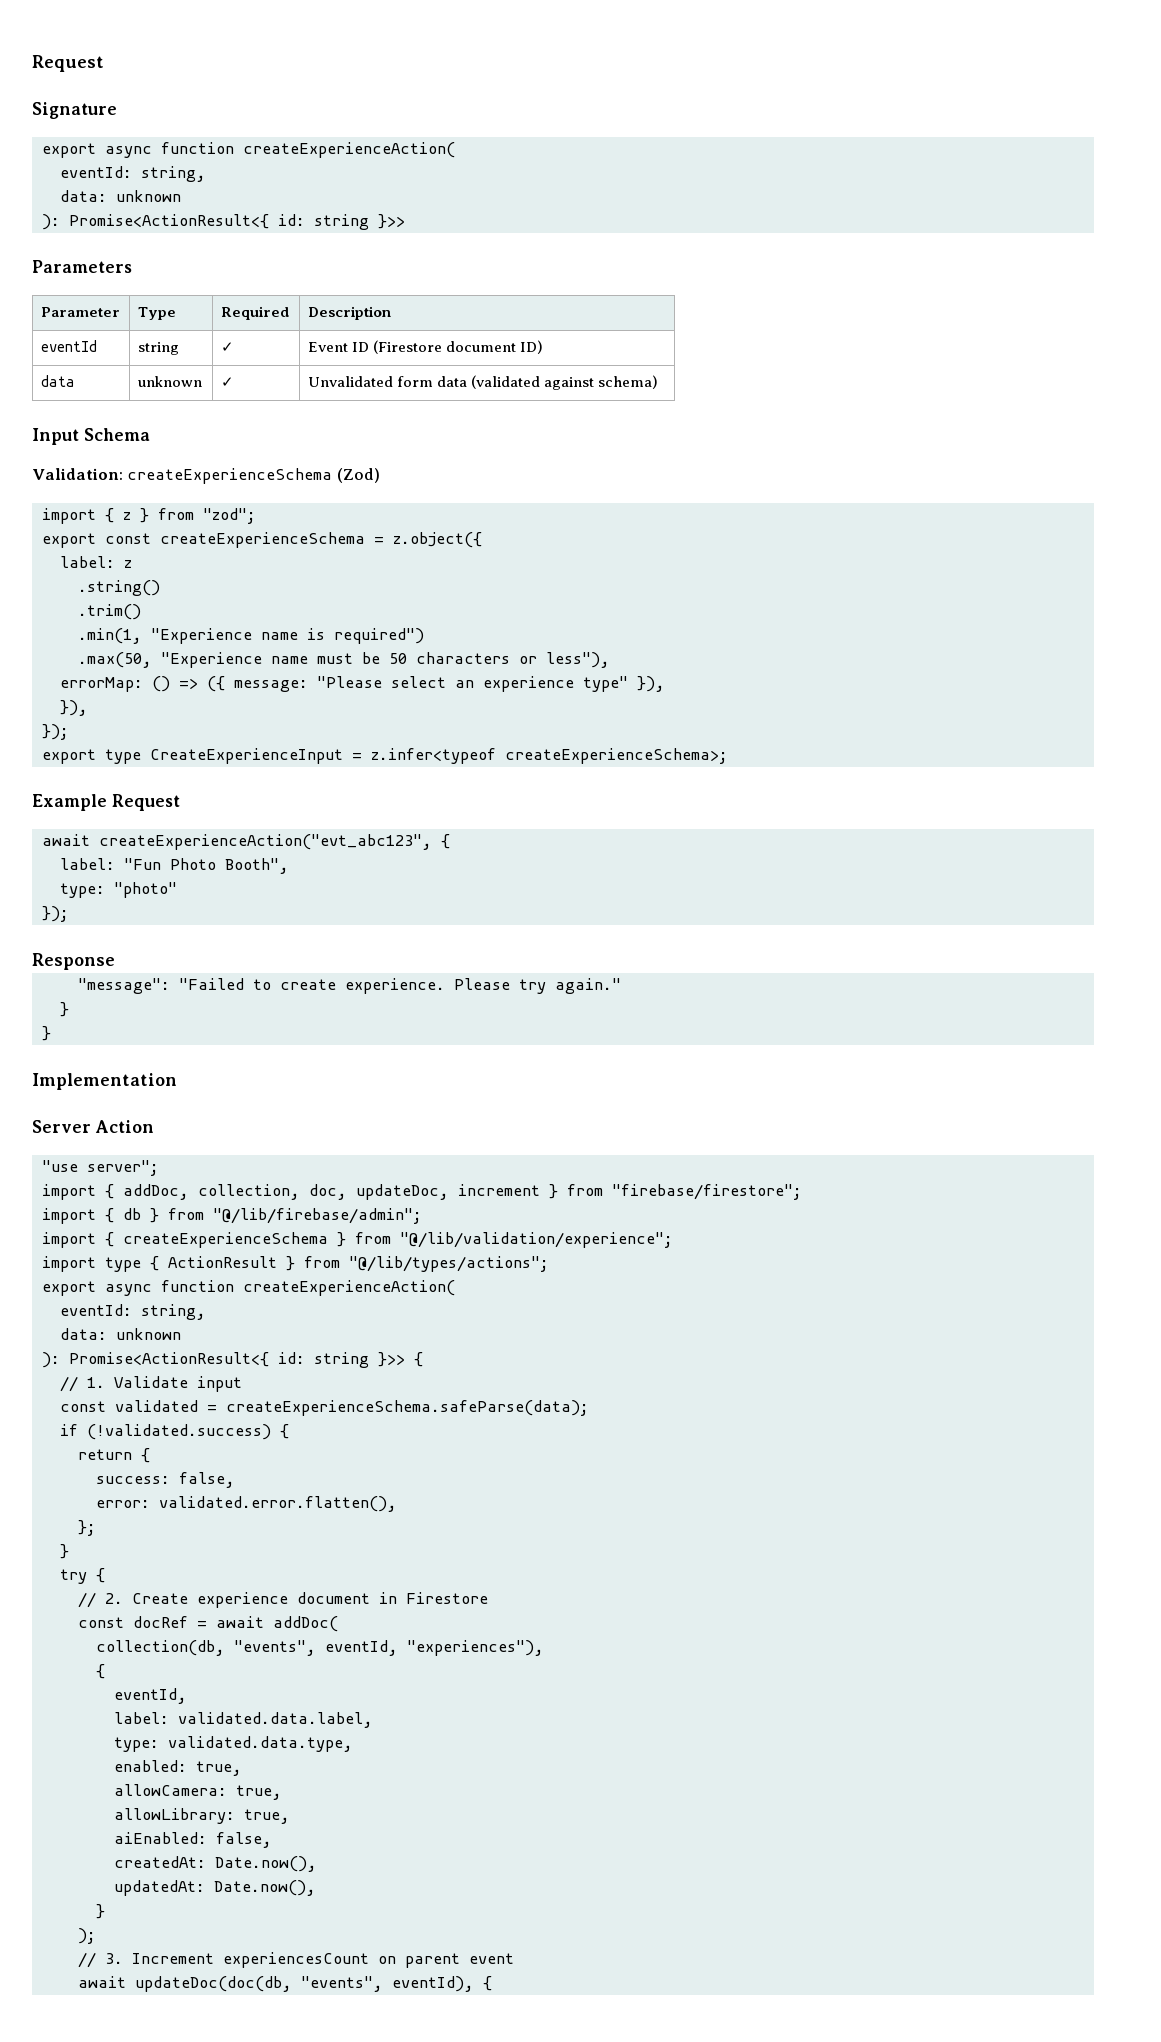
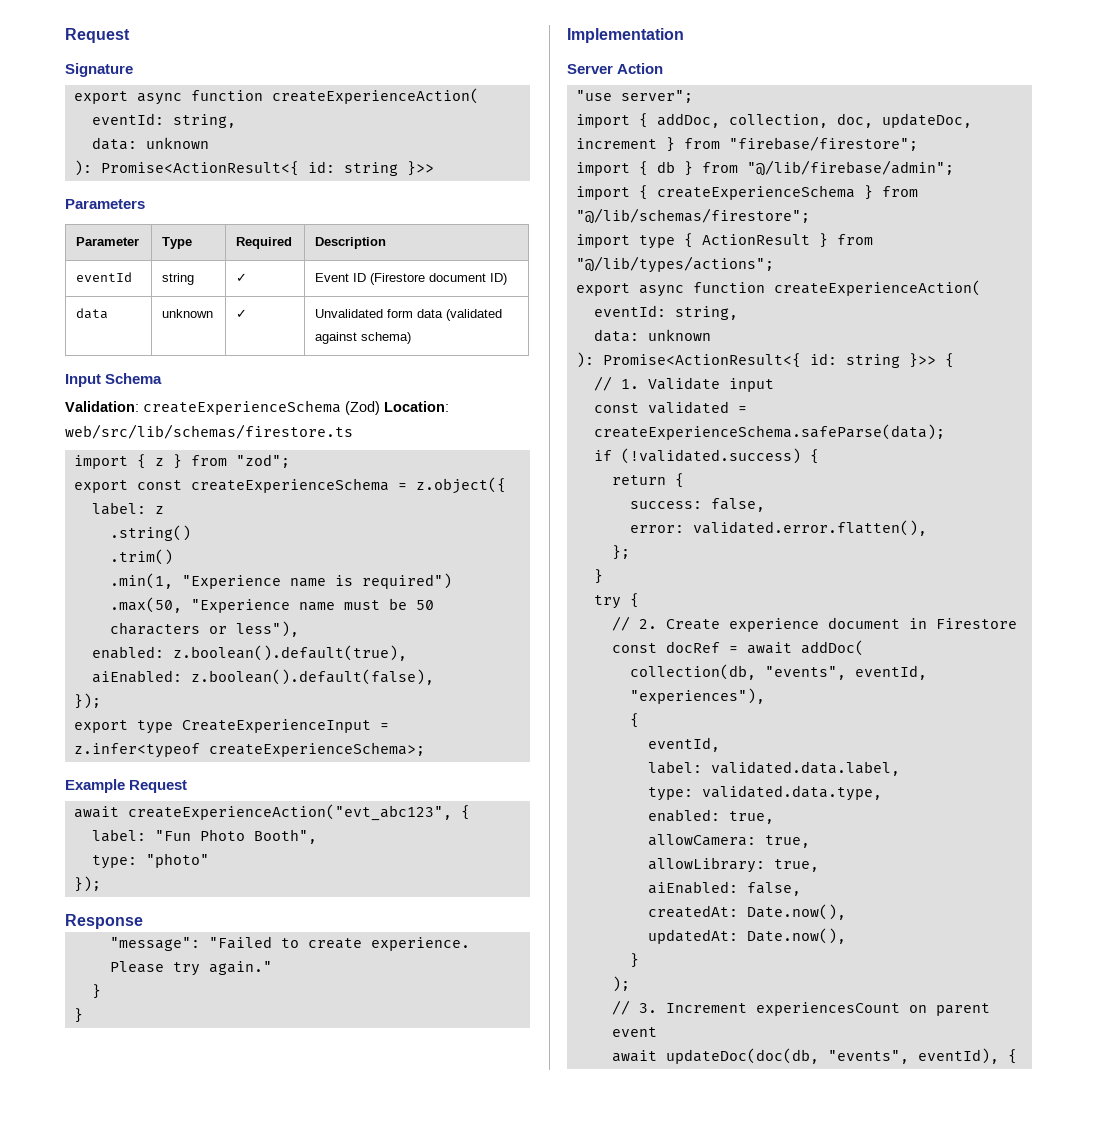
(380, 475) none -> [384,401,449,412] [65,424,353,439] Location: web/src/lib/schemas/firestore.ts
[59,676,665,692] [59,700,88,716] errorMap: () => ({ message: "Please select an experience type" }), // }), -> [91,645,407,661] [91,669,434,685] enabled: z.boolean().default(true), // aiEnabled: z.boolean().default(false),
[399,1232,673,1248] "@/lib/validation/experience"; -> [575,208,810,224] "@/lib/schemas/firestore";

